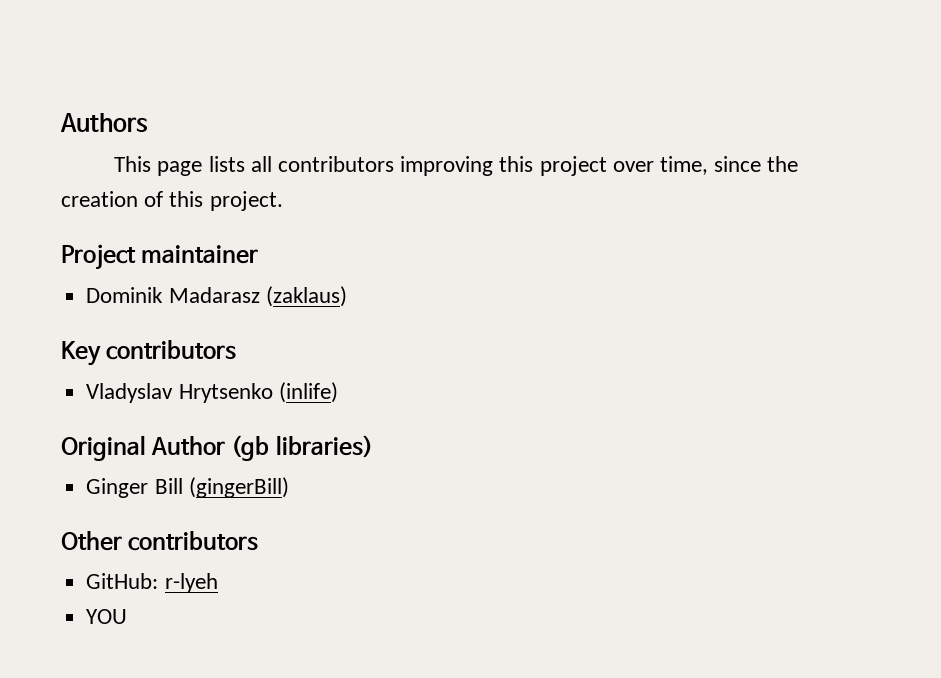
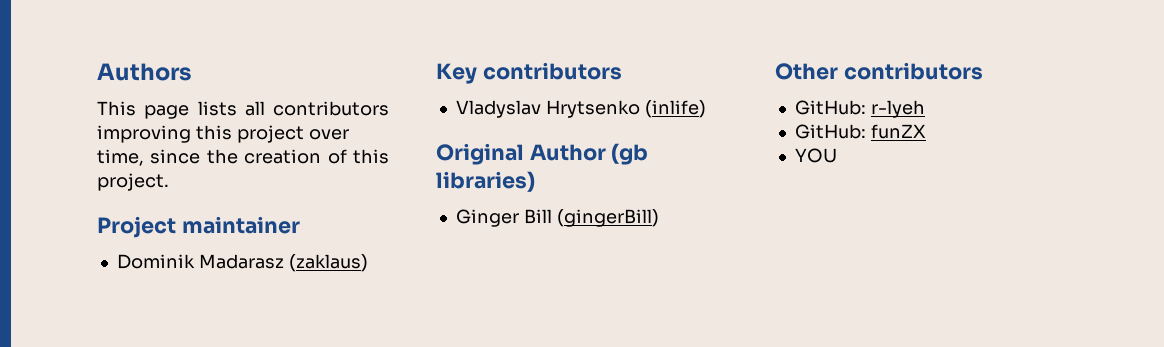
(218, 583) none -> [794,124,926,139] // GitHub: funZX

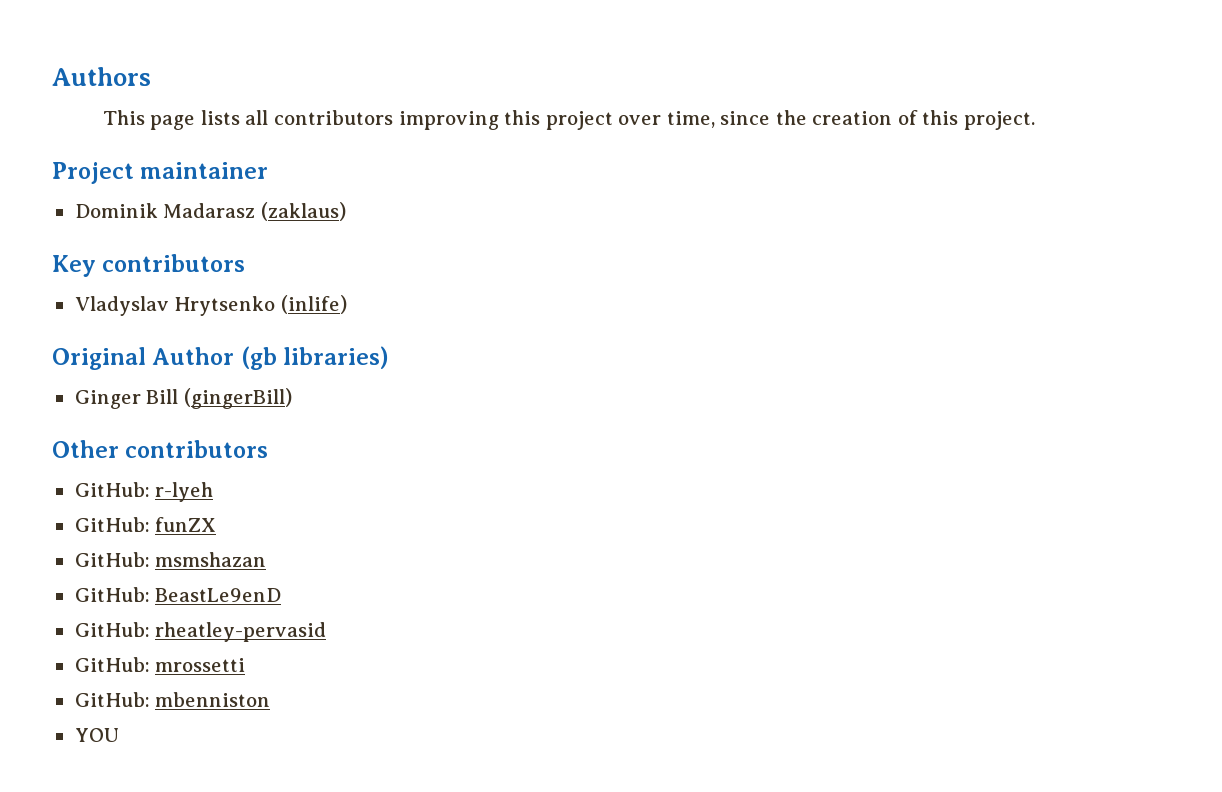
(926, 131) none -> [74,552,267,567] [74,587,282,602] [74,622,327,642] [74,657,246,672] [74,692,271,707] // GitHub: msmshazan // GitHub: BeastLe9enD // GitHub: rheatley-pervasid // GitHub: mrossetti // GitHub: mbenniston

